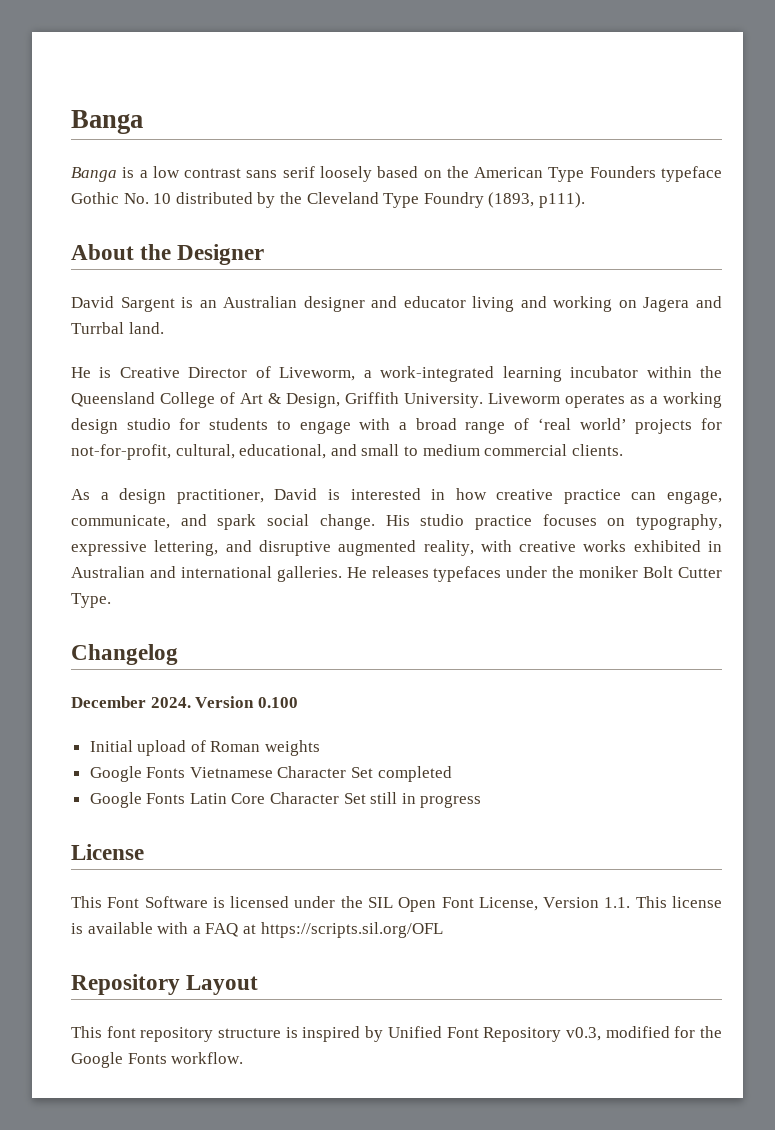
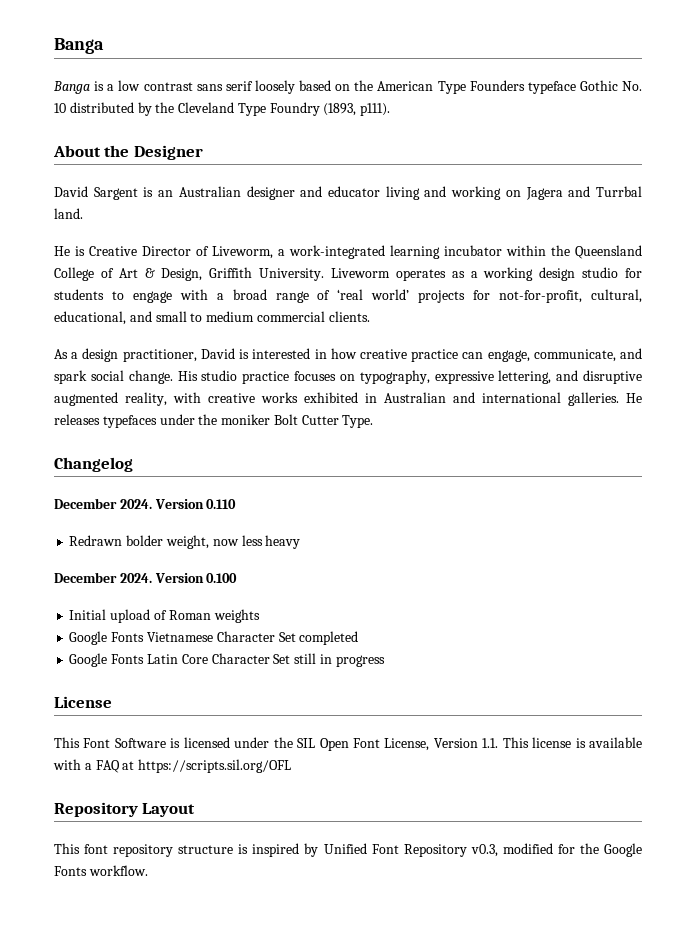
(178, 654) none -> [54,498,237,509] [69,535,301,549] // December 2024. Version 0.110 // Redrawn bolder weight, now less heavy

